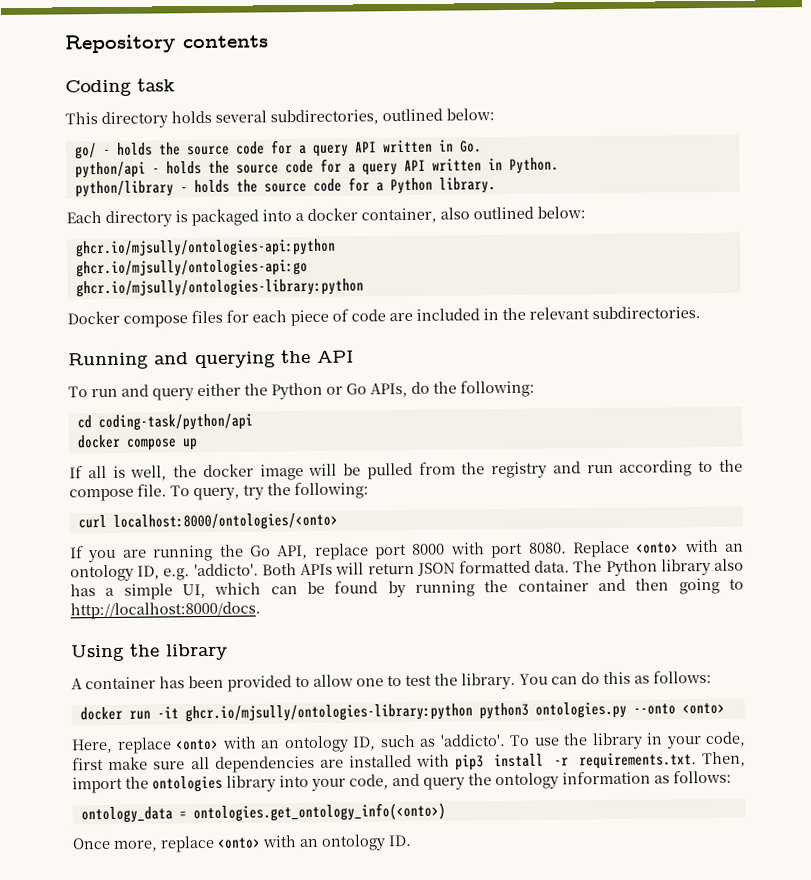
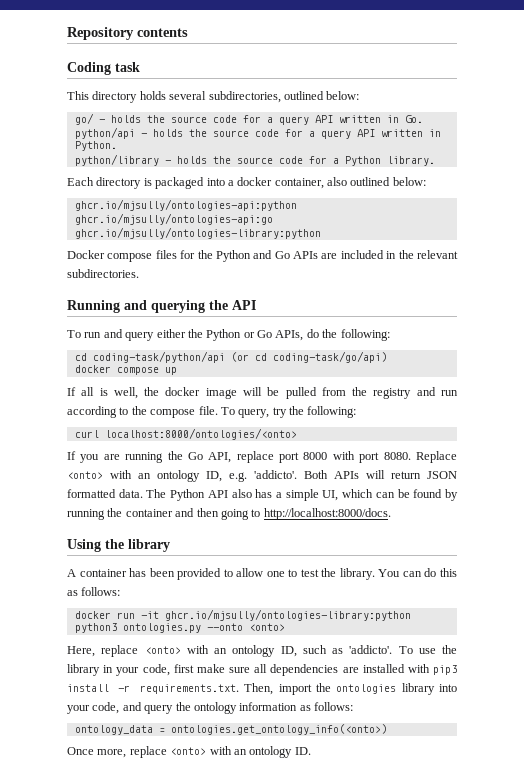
[252,308,386,327] each piece of code -> [197,250,319,262] the Python and Go APIs
(253, 422) none -> [230,351,387,363] (or cd coding-task/go/api)
[660,558,711,576] library -> [207,490,228,498] API

